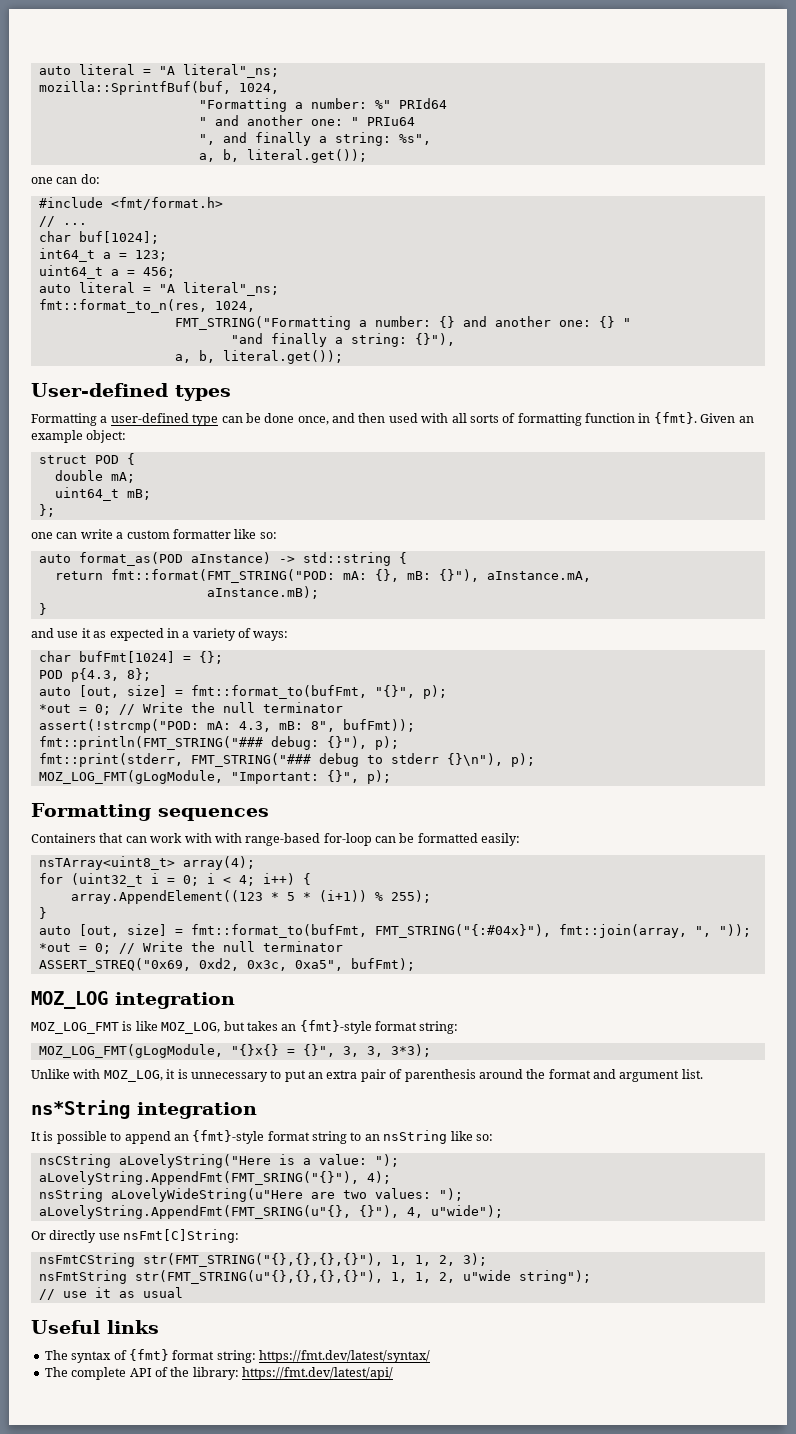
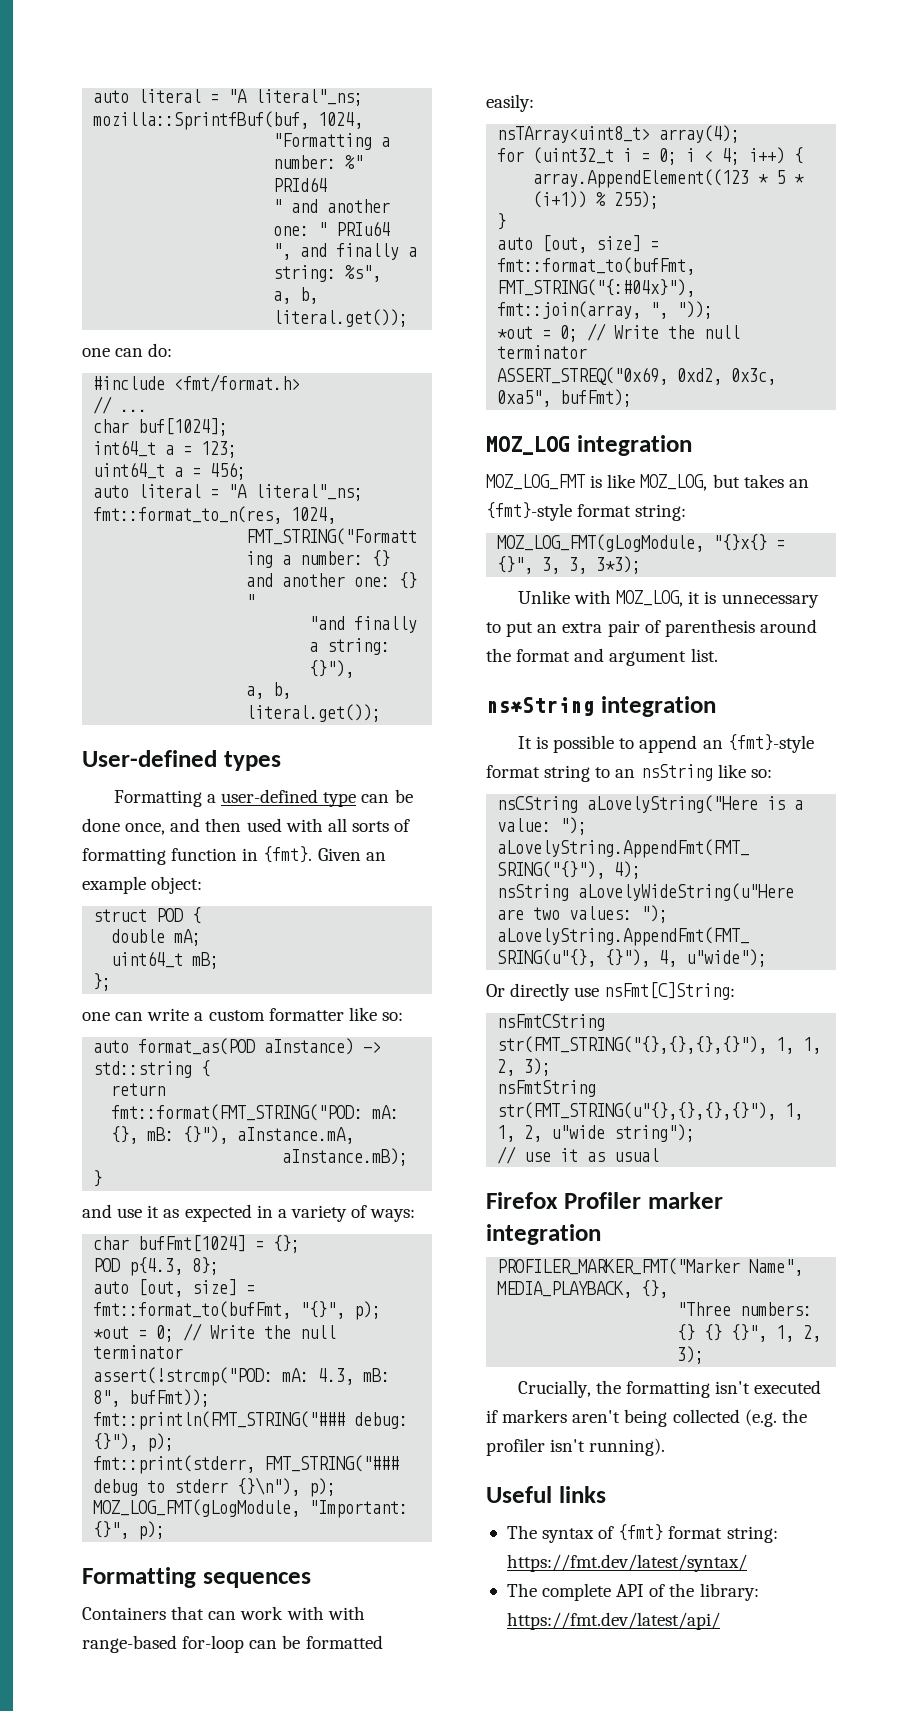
(183, 1292) none -> [486,1192,723,1209] [486,1224,601,1245] [497,1258,804,1276] [497,1280,669,1298] [677,1302,813,1316] [677,1324,822,1342] [677,1346,705,1364] [517,1380,822,1398] [486,1409,807,1427] [486,1438,666,1456] // Firefox Profiler marker integration // PROFILER_MARKER_FMT("Marker Name", MEDIA_PLAYBACK, {}, // "Three numbers: {} {} {}", 1, 2, 3); // Crucially, the formatting isn't executed if markers aren't being collected (e.g. the profiler isn't running).

